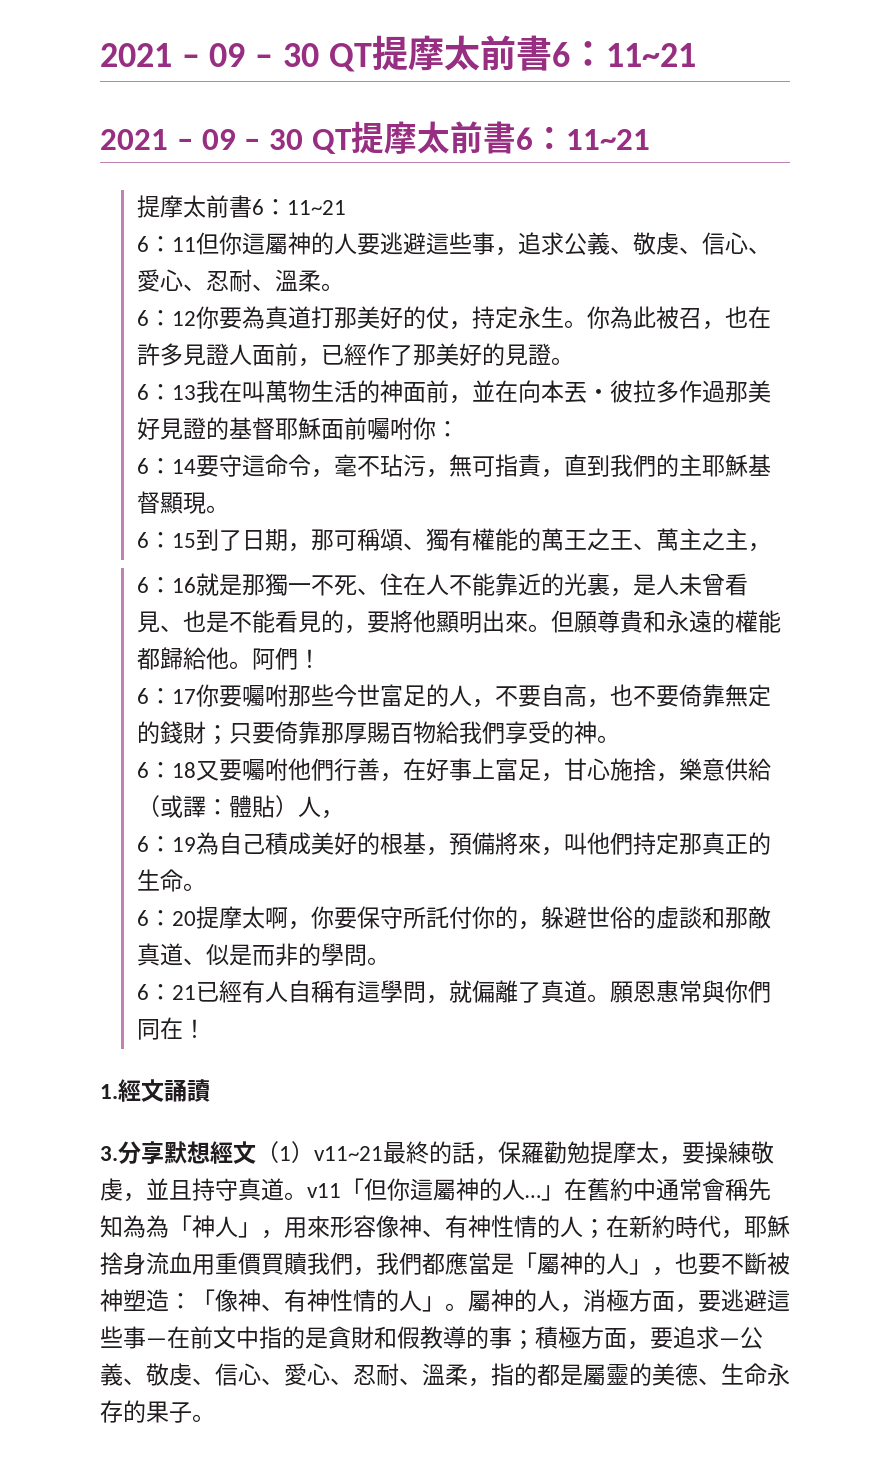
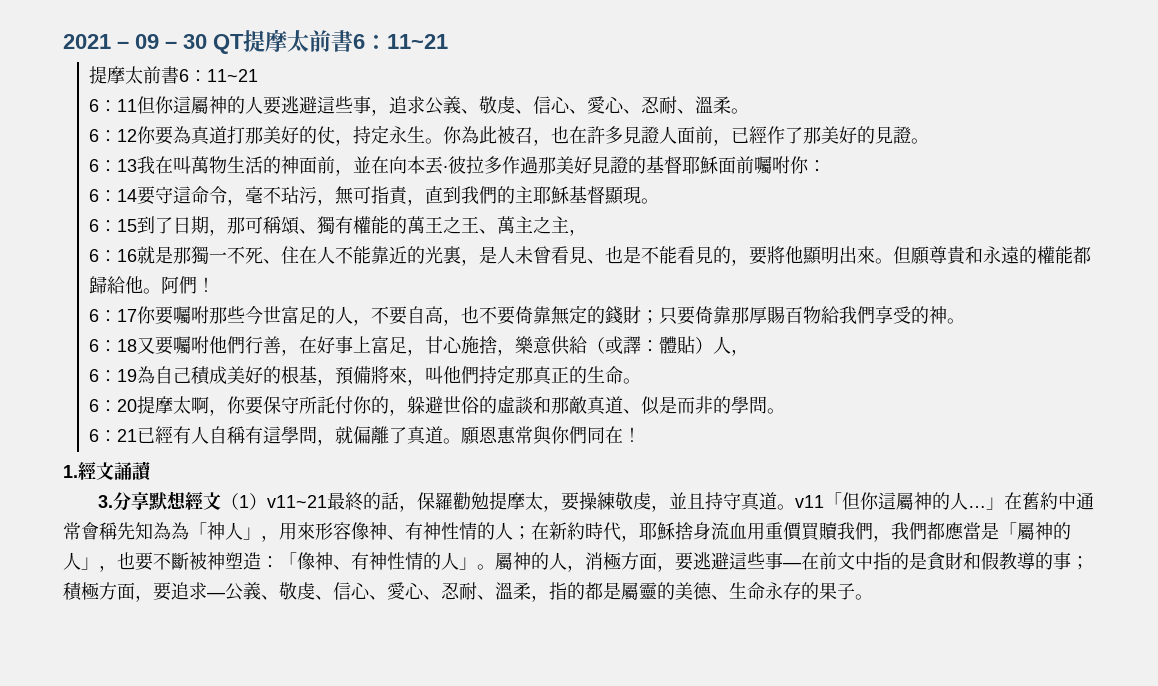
[100,121,650,154] // 2021 – 09 – 30 QT提摩太前書6：11~21 -> (448, 41) none

